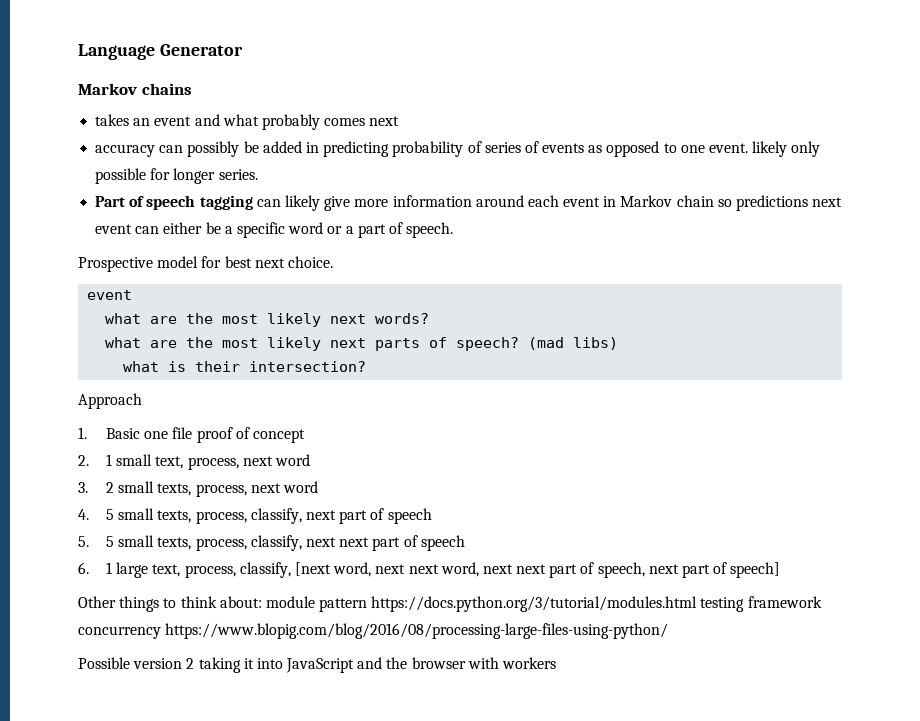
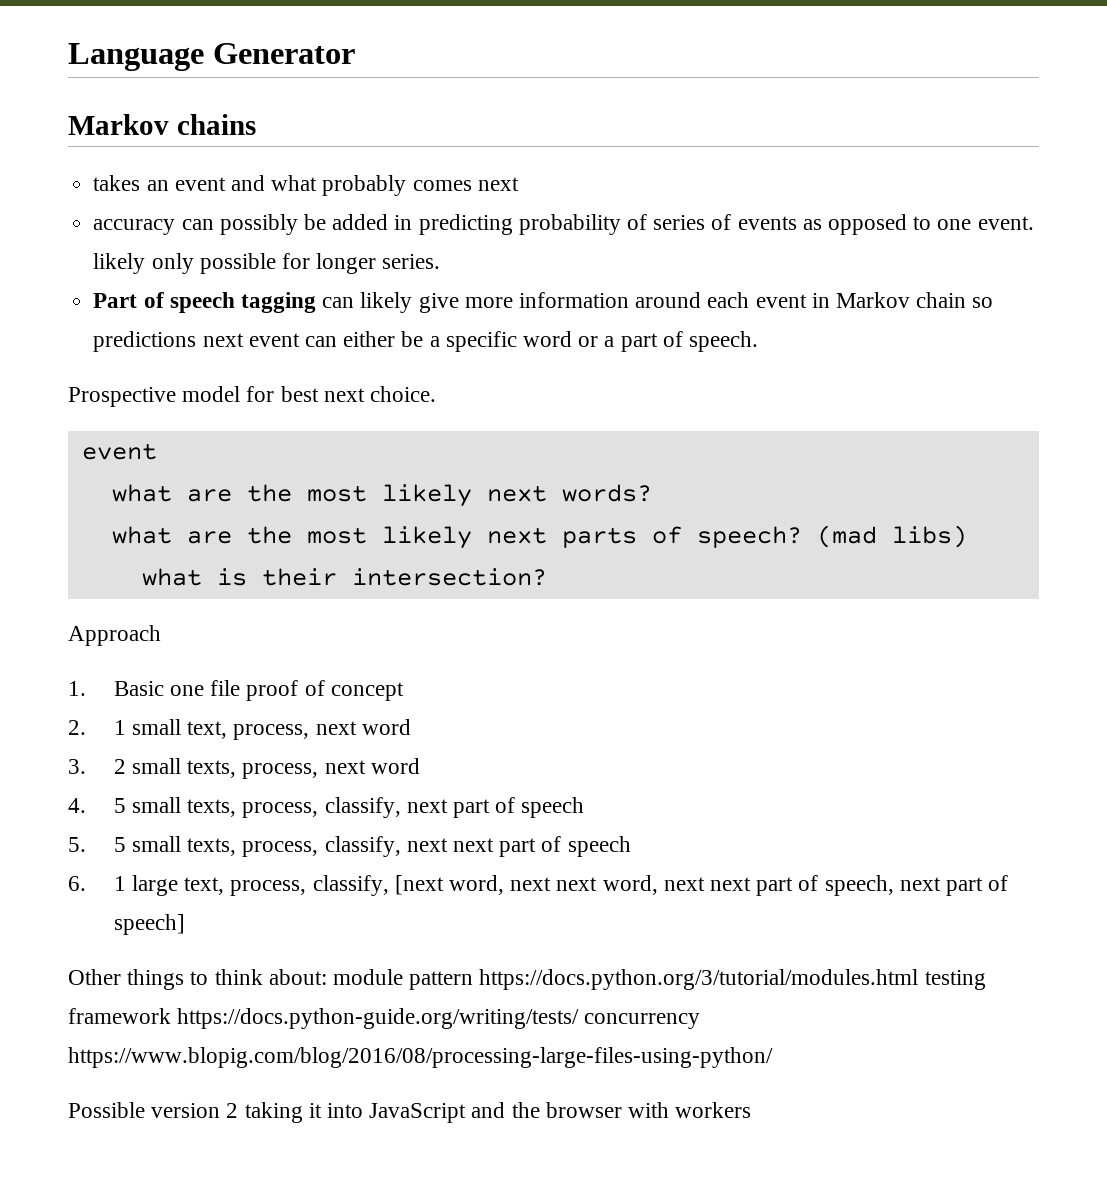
(822, 602) none -> [177,1008,580,1029] https://docs.python-guide.org/writing/tests/

